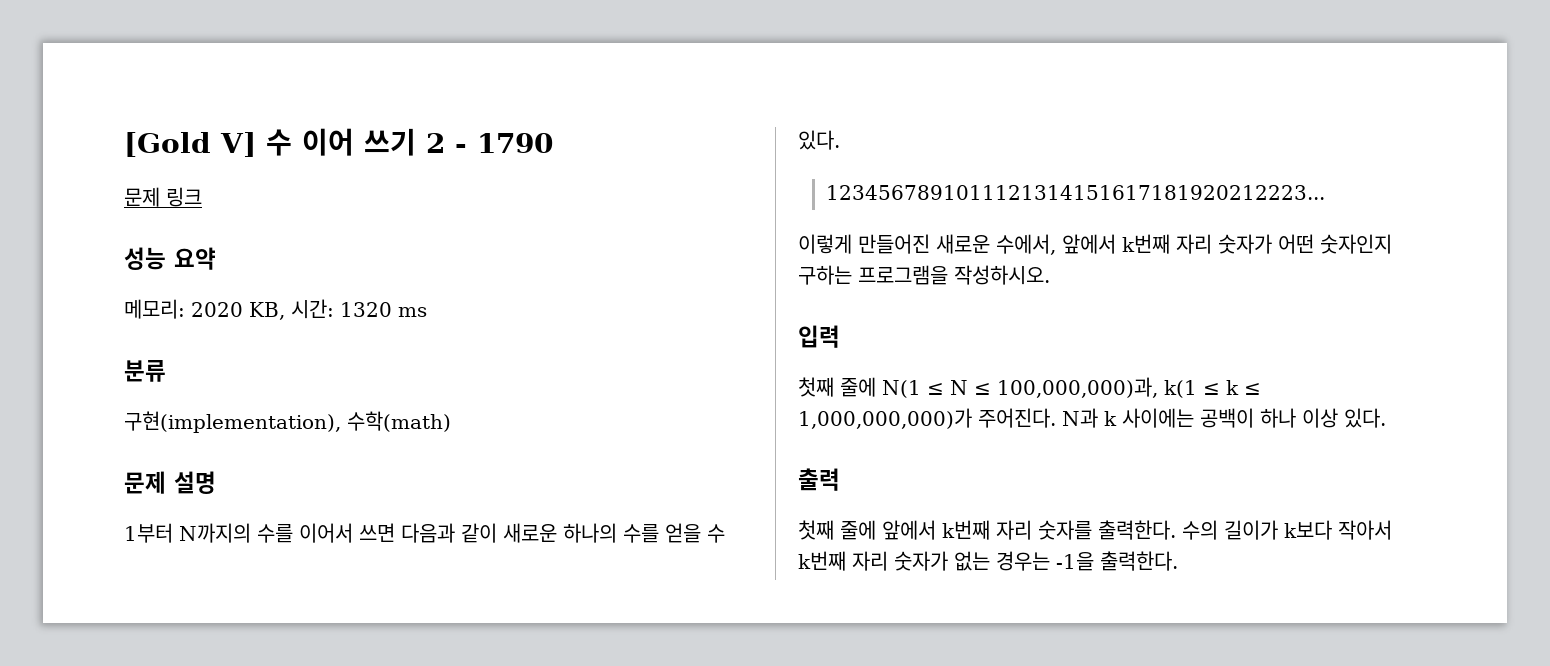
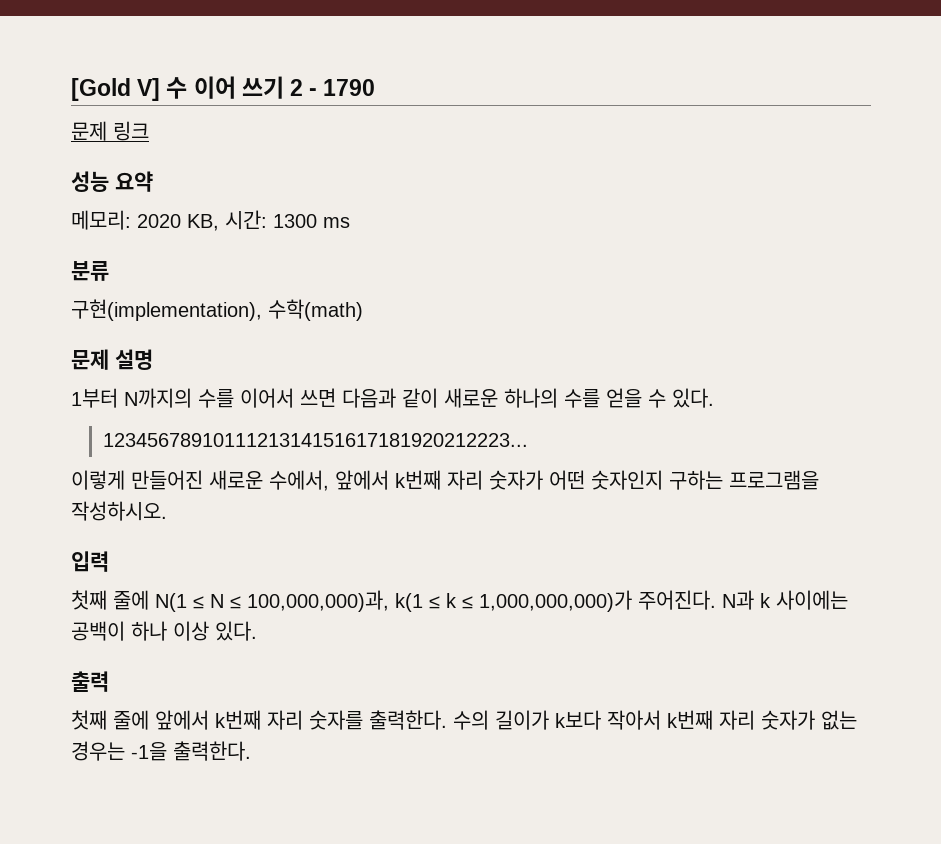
[340,302,392,317] 1320 -> [273,214,317,228] 1300

